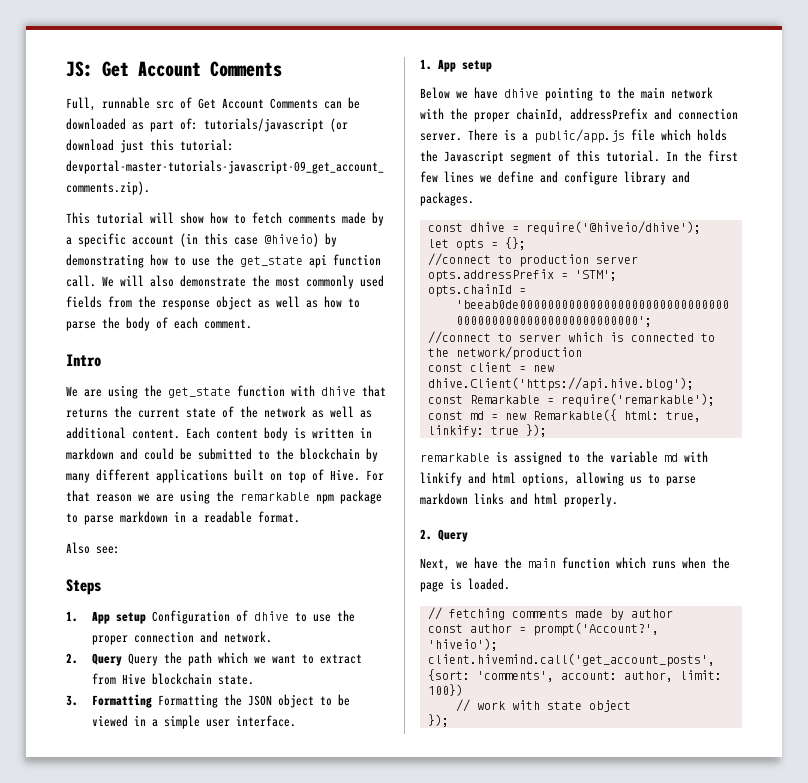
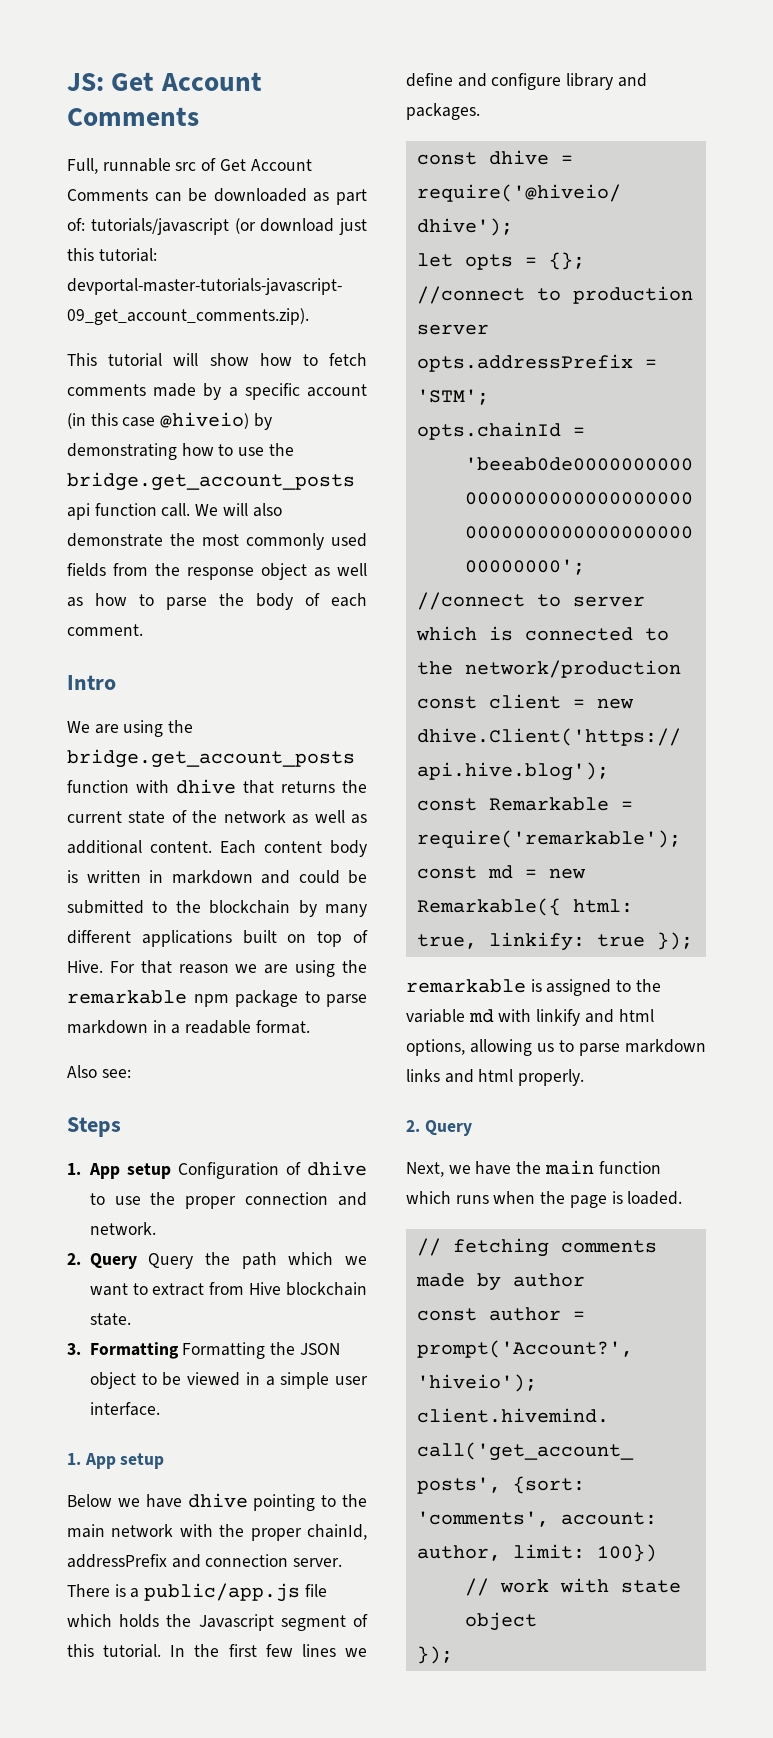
[240,256,303,267] get_state -> [67,472,355,491] bridge.get_account_posts
[168,387,231,398] get_state -> [67,749,355,768] bridge.get_account_posts

